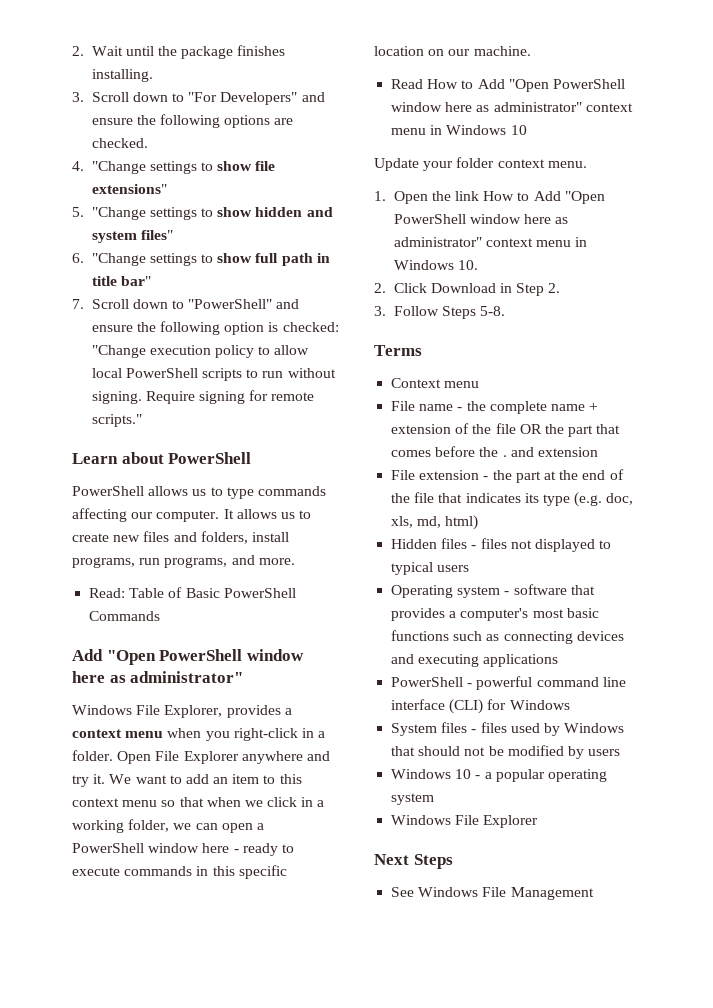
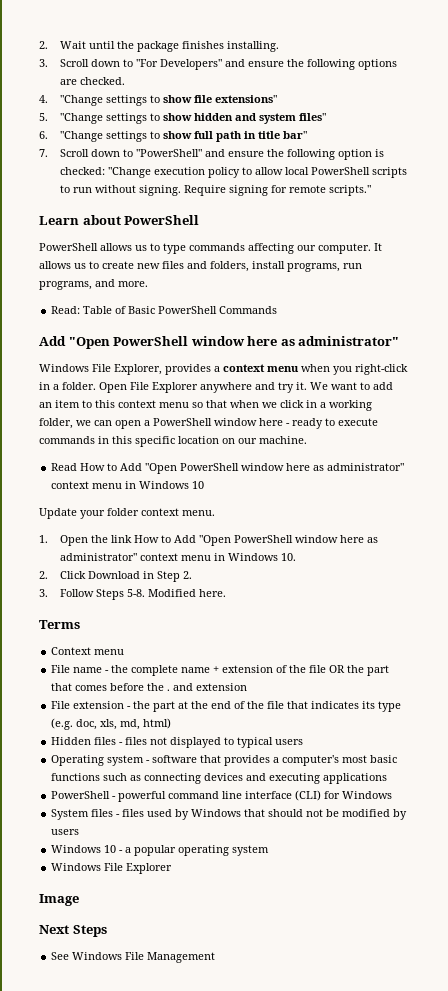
(506, 311) none -> [148,589,227,597] Modified here.
(539, 821) none -> [39,894,79,906] // Image

